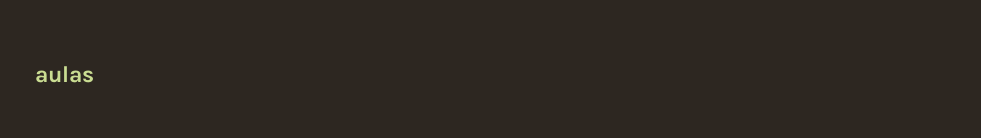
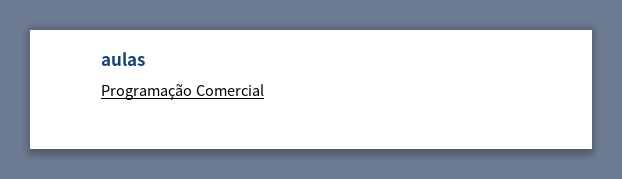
(94, 74) none -> [101,84,264,100] // Programação Comercial

